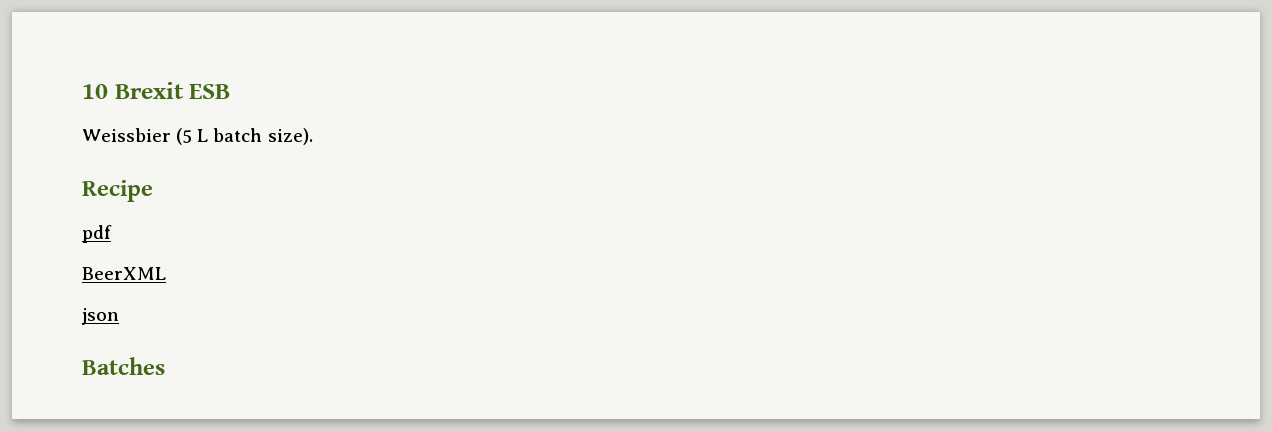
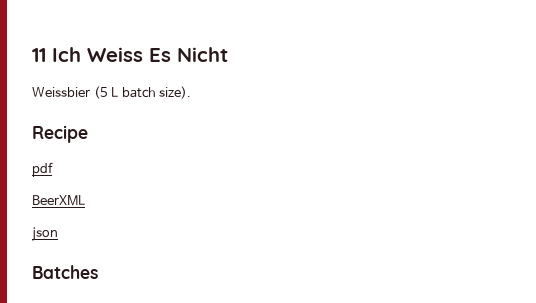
[82,82,231,99] 10 Brexit ESB -> [32,47,228,62] 11 Ich Weiss Es Nicht

